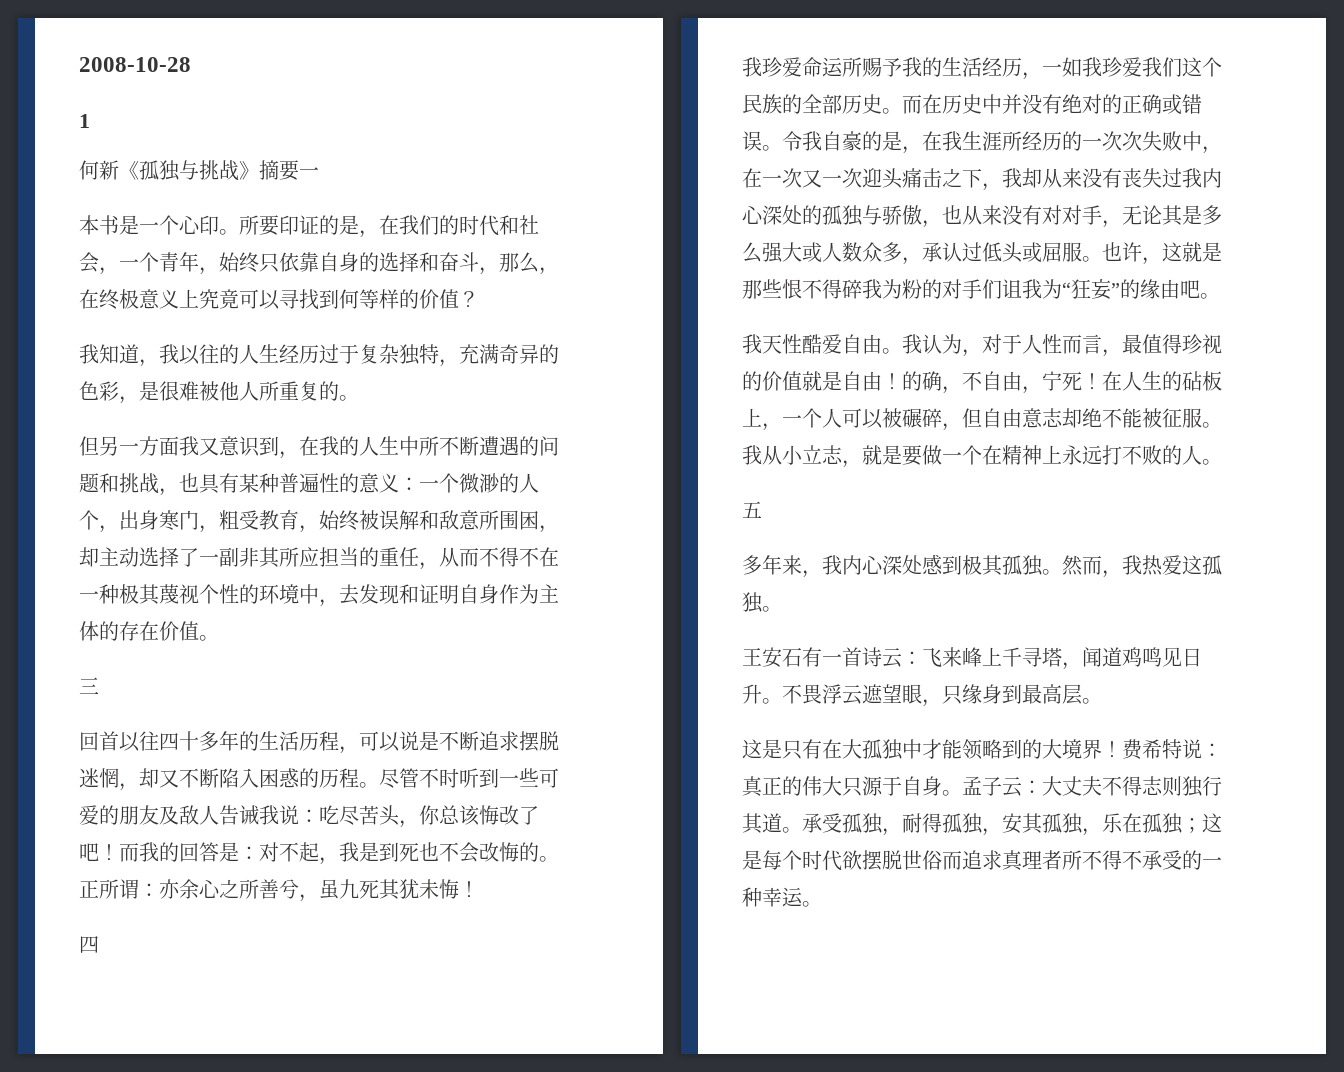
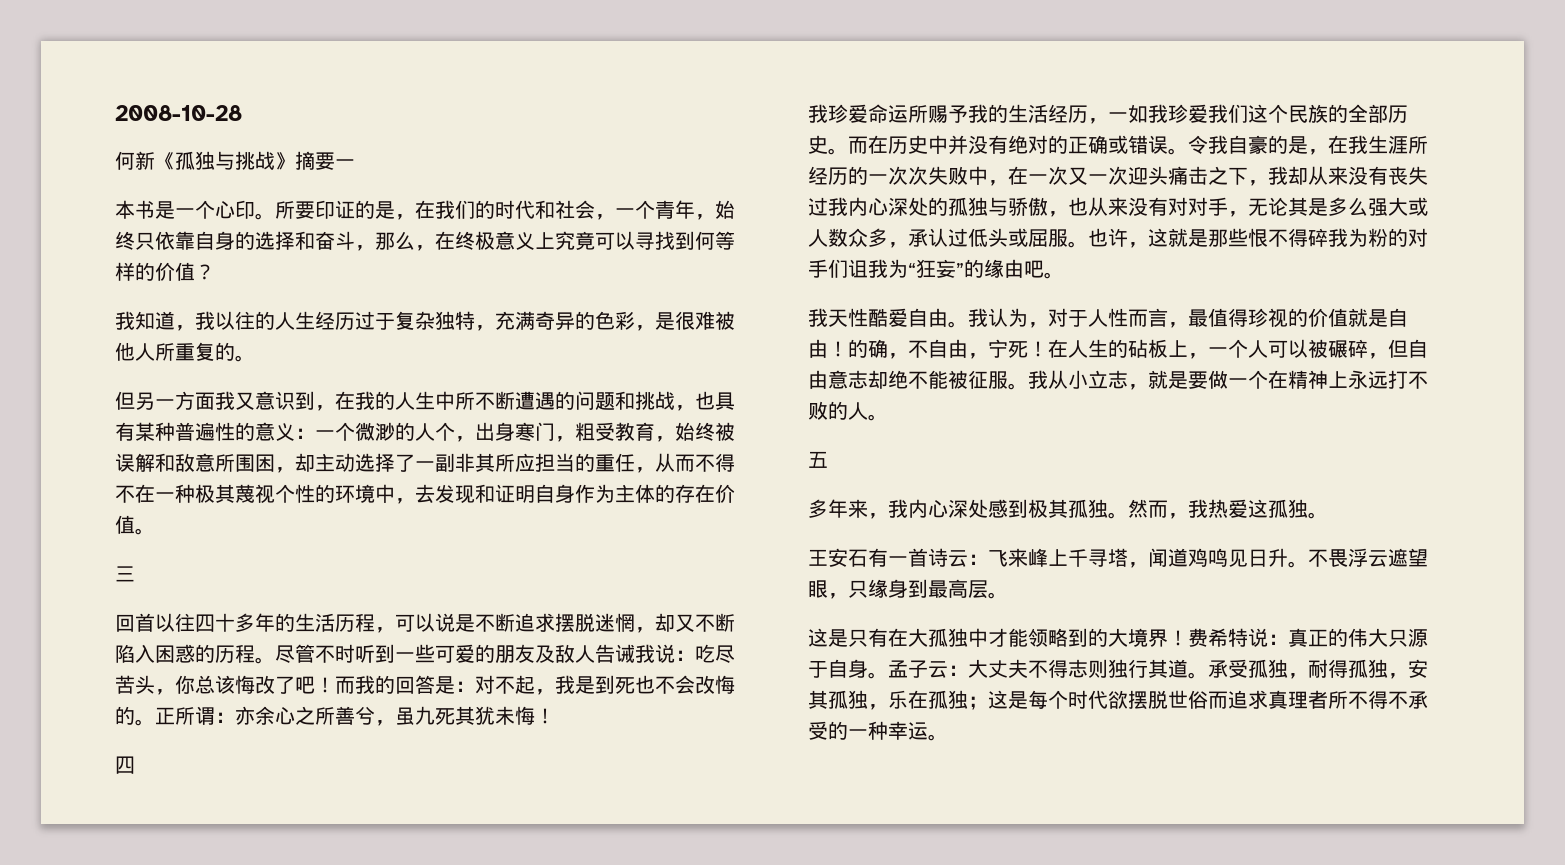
[79,114,90,128] // 1 -> (242, 113) none

